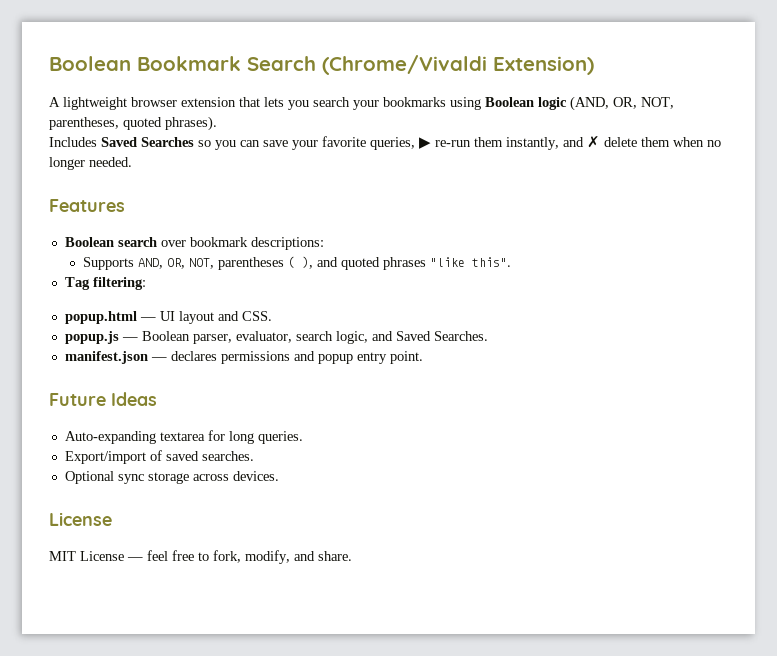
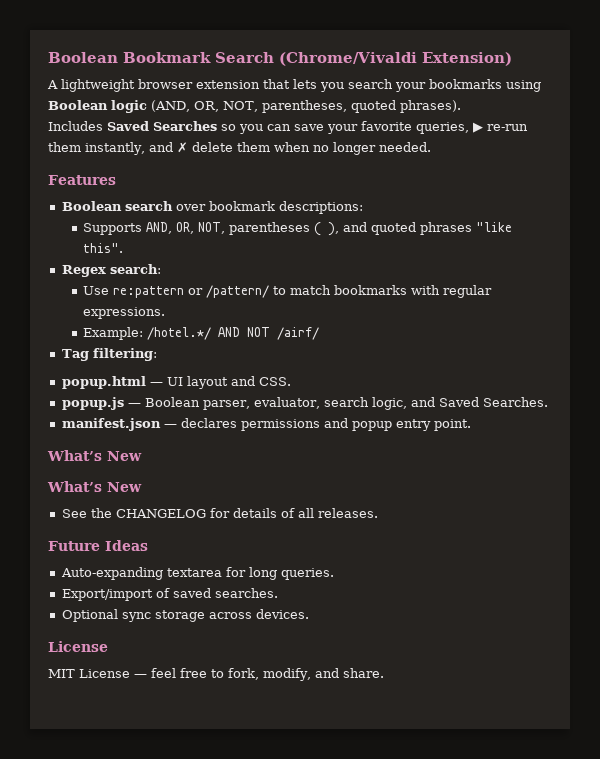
(512, 262) none -> [61,264,161,277] [83,285,493,298] [83,307,166,319] [83,327,320,340] // Regex search: // Use re:pattern or /pattern/ to match bookmarks with regular expressions. // Example: /hotel.*/ AND NOT /airf/
(423, 357) none -> [47,450,142,461] [47,481,142,492] [61,508,378,518] // What’s New // What’s New // See the CHANGELOG for details of all releases.

